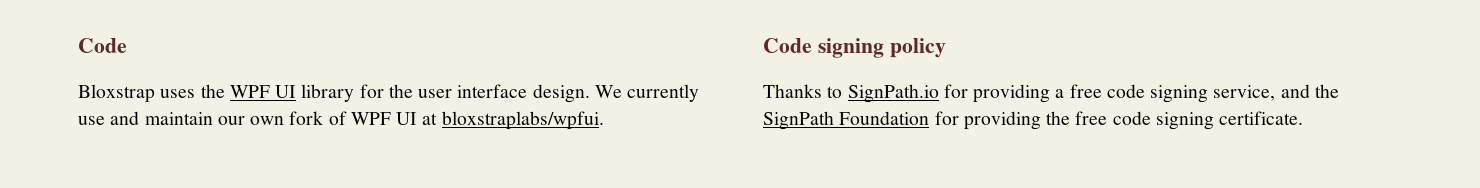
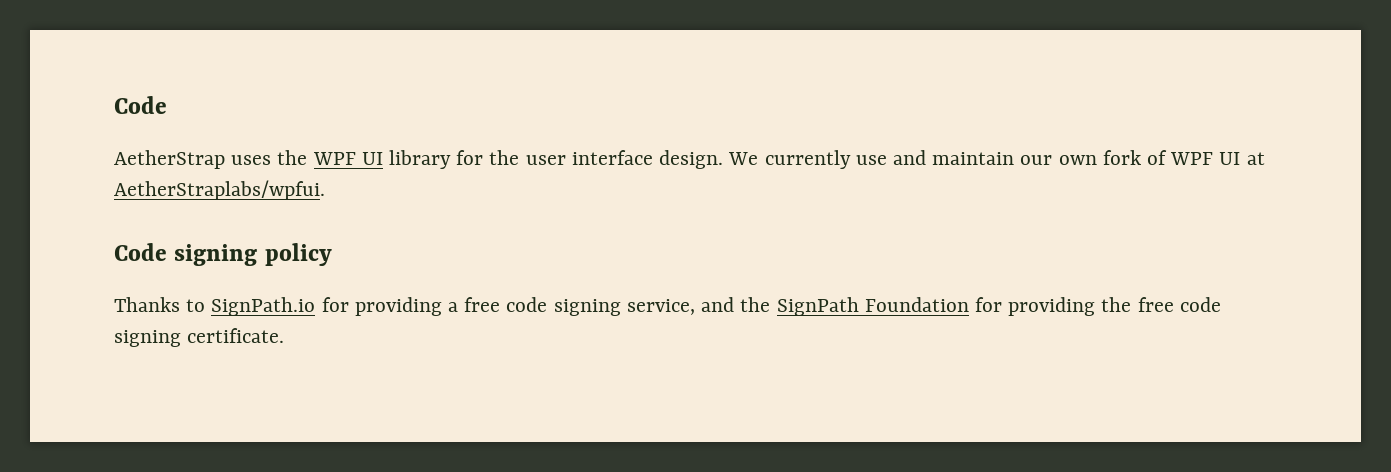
[78,84,155,103] Bloxstrap -> [114,150,225,169] AetherStrap
[441,111,604,130] bloxstraplabs/wpfui. -> [114,180,325,200] AetherStraplabs/wpfui.

